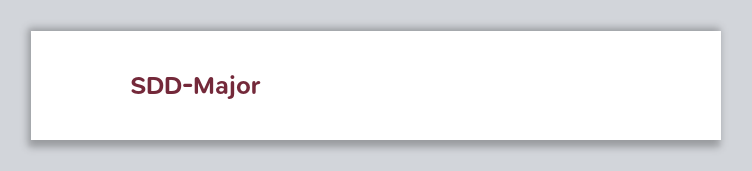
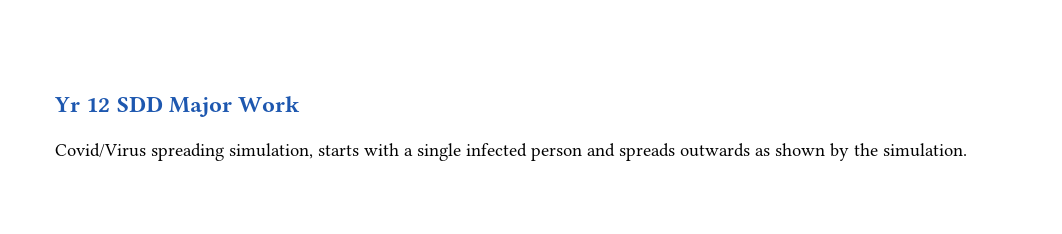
[130,75,261,100] SDD-Major -> [54,96,301,117] [55,143,967,161] Yr 12 SDD Major Work // Covid/Virus spreading simulation, starts with a single infected person and spreads outwards as shown by the simulation.

